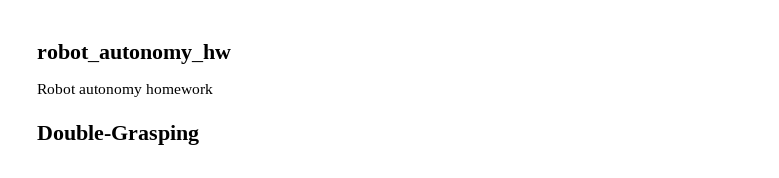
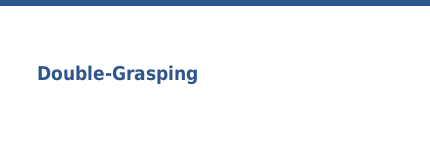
[37,44,231,64] [37,84,214,97] robot_autonomy_hw // Robot autonomy homework // -> (37, 75) none

